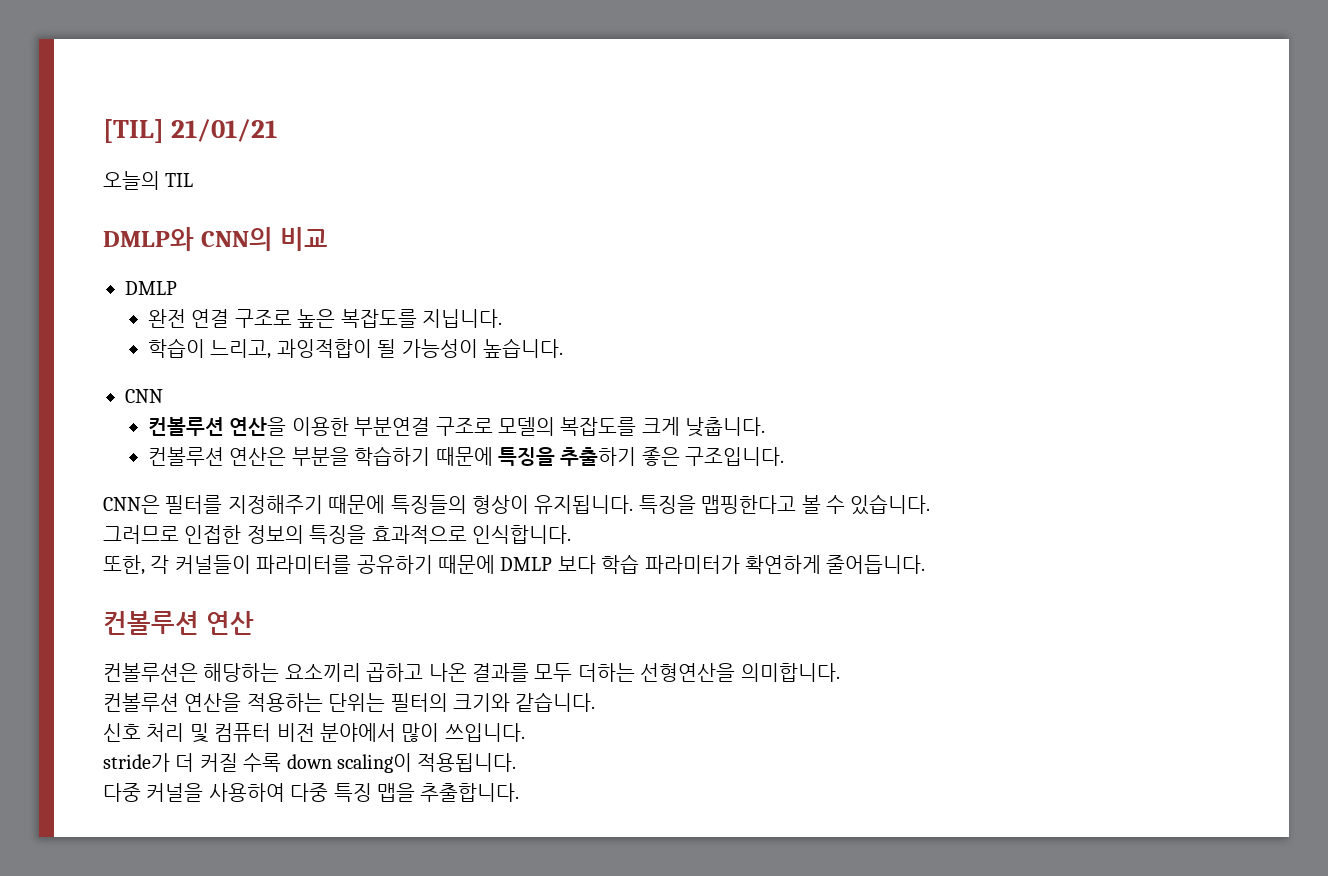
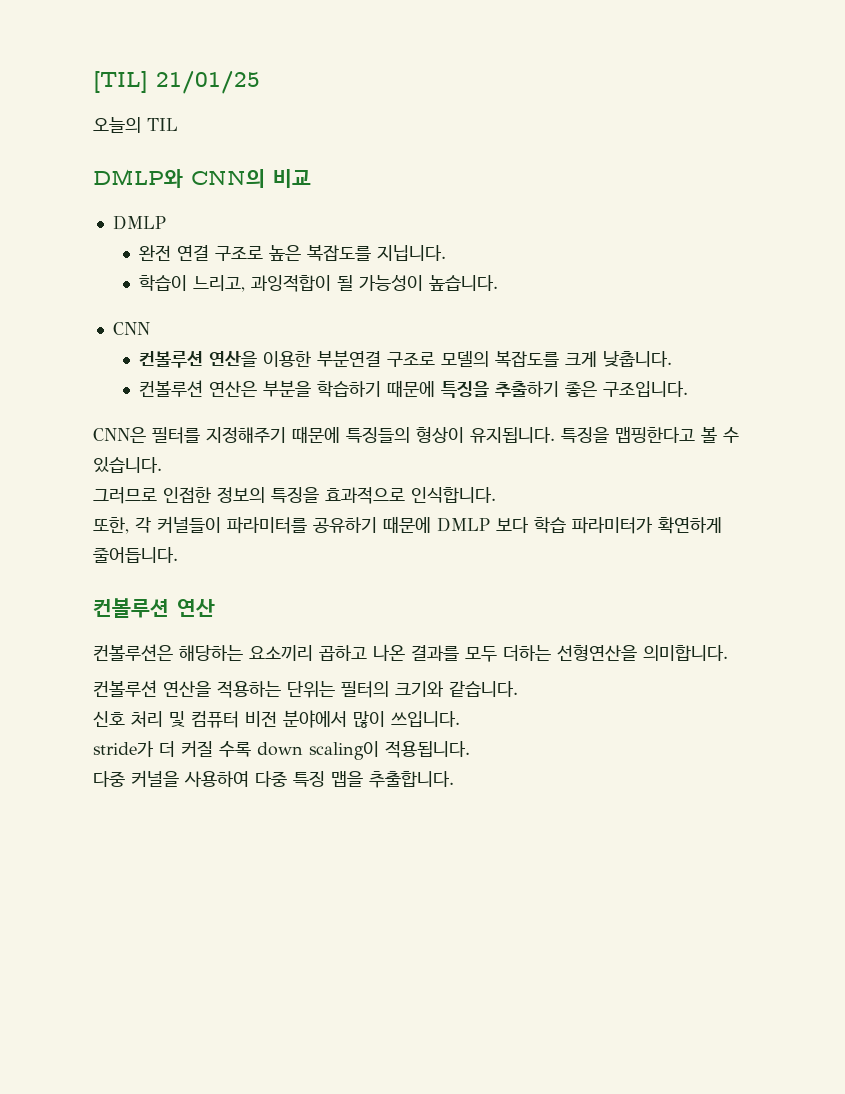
[171,119,278,142] 21/01/21 -> [156,71,260,94] 21/01/25

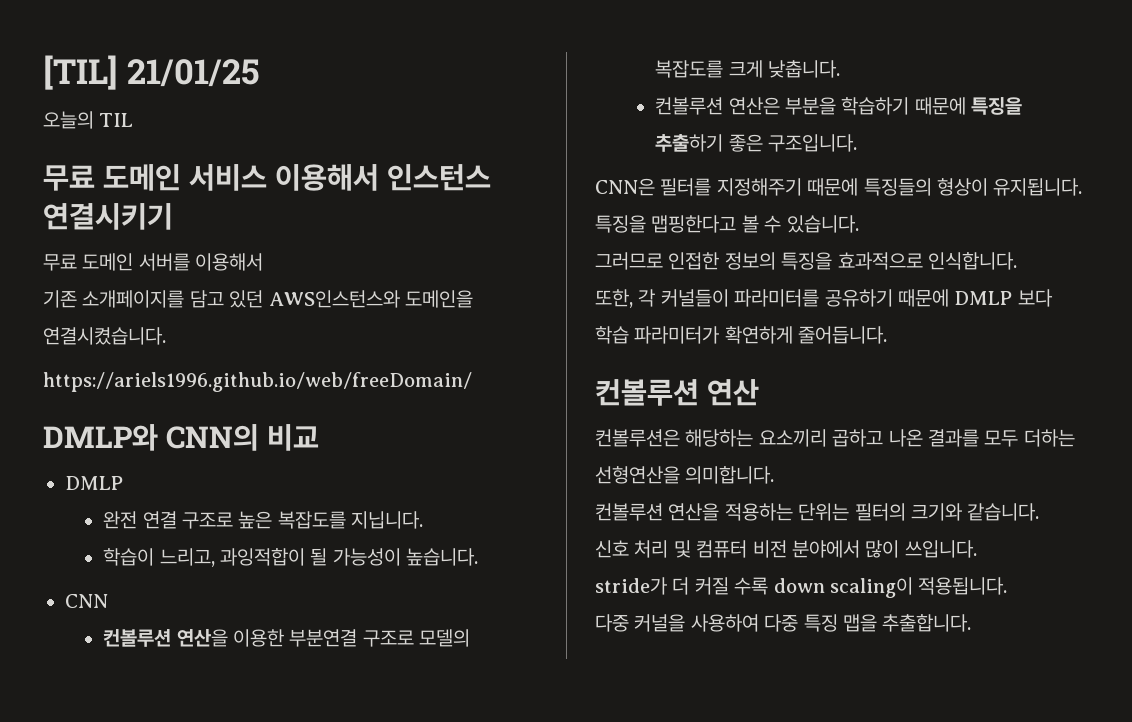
(178, 124) none -> [43,164,492,191] [43,203,173,230] [43,253,264,271] [43,290,473,308] [43,327,166,345] [43,372,472,392] // 무료 도메인 서비스 이용해서 인스턴스 연결시키기 // 무료 도메인 서버를 이용해서 // 기존 소개페이지를 담고 있던 AWS인스턴스와 도메인을 연결시켰습니다. // https://ariels1996.github.io/web/freeDomain/

